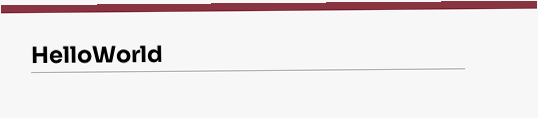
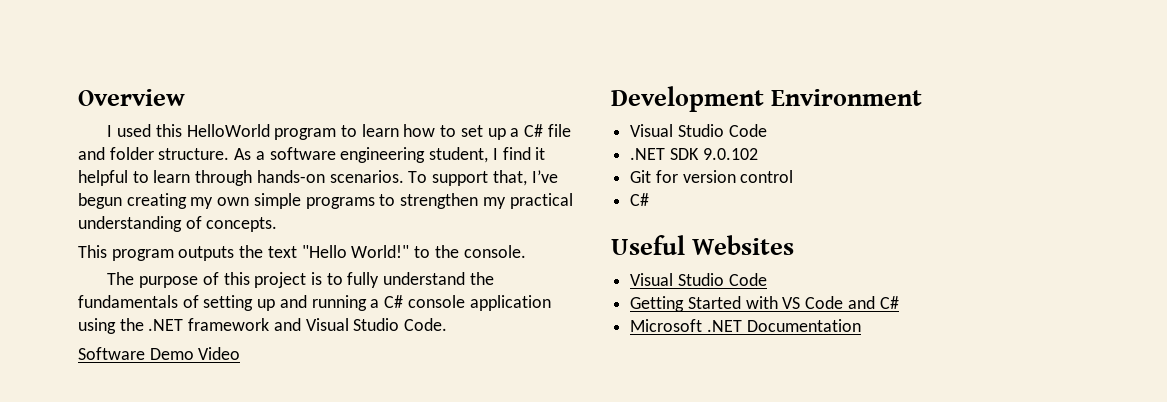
[30,44,164,65] HelloWorld -> [78,89,185,106] [107,124,571,140] [78,147,546,163] [78,170,558,186] [78,193,573,209] [78,216,278,232] [78,245,526,261] [107,272,494,288] [78,295,551,311] [78,318,448,334] [78,347,241,360] [611,86,923,112] [630,124,767,137] [630,148,758,160] [630,170,794,183] [630,193,650,206] [611,235,795,255] [630,273,767,286] [630,296,899,312] [630,319,861,332] Overview // I used this HelloWorld program to learn how to set up a C# file and folder structure. As a software engineering student, I find it helpful to learn through hands-on scenarios. To support that, I’ve begun creating my own simple programs to strengthen my practical understanding of concepts. // This program outputs the text "Hello World!" to the console. // The purpose of this project is to fully understand the fundamentals of setting up and running a C# console application using the .NET framework and Visual Studio Code. // Software Demo Video // Development Environment // Visual Studio Code // .NET SDK 9.0.102 // Git for version control // C# // Useful Websites // Visual Studio Code // Getting Started with VS Code and C# // Microsoft .NET Documentation

